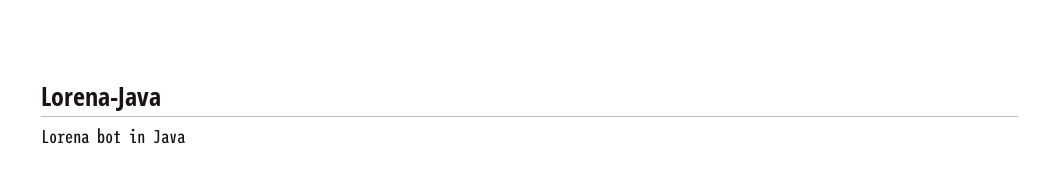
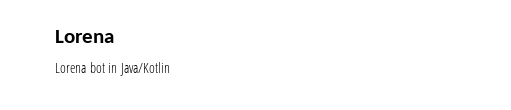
[41,87,161,111] Lorena-Java -> [55,30,114,43] Lorena
[153,130,185,144] Java -> [119,62,170,76] Java/Kotlin

